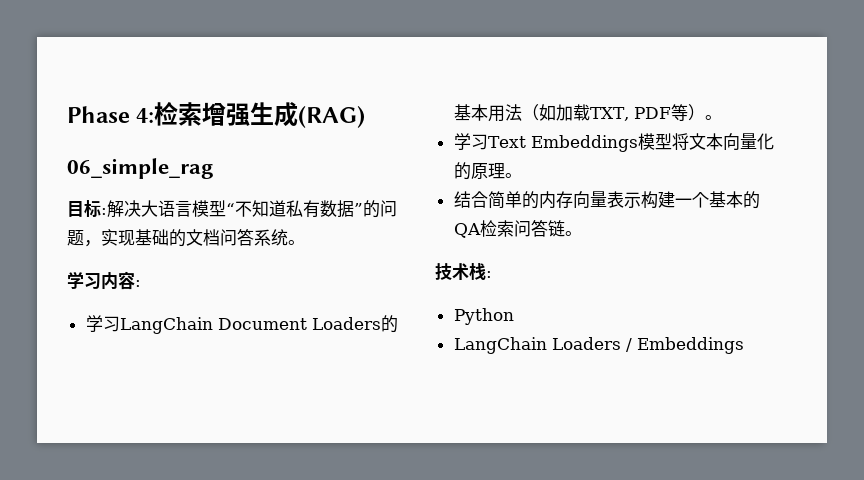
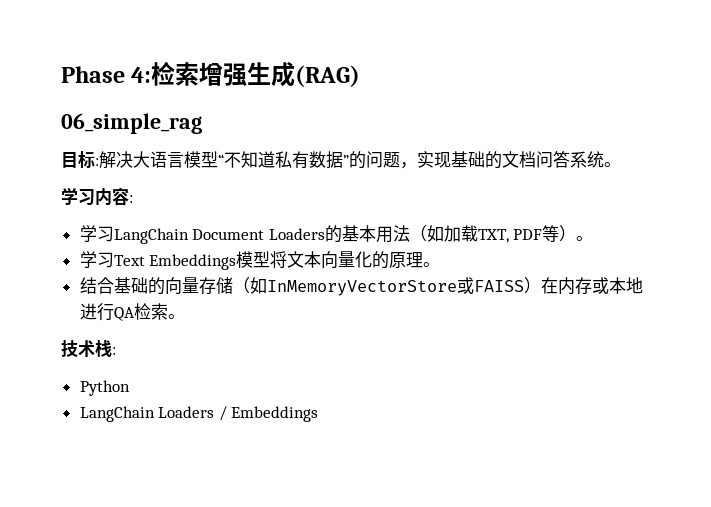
[487,191,760,209] 简单的内存向量表示构建一个基本的 -> [113,277,643,296] [79,303,114,321] 基础的向量存储（如InMemoryVectorStore或FAISS）在内存或本地进行
[513,219,565,237] 问答链 -> (168, 311) none

